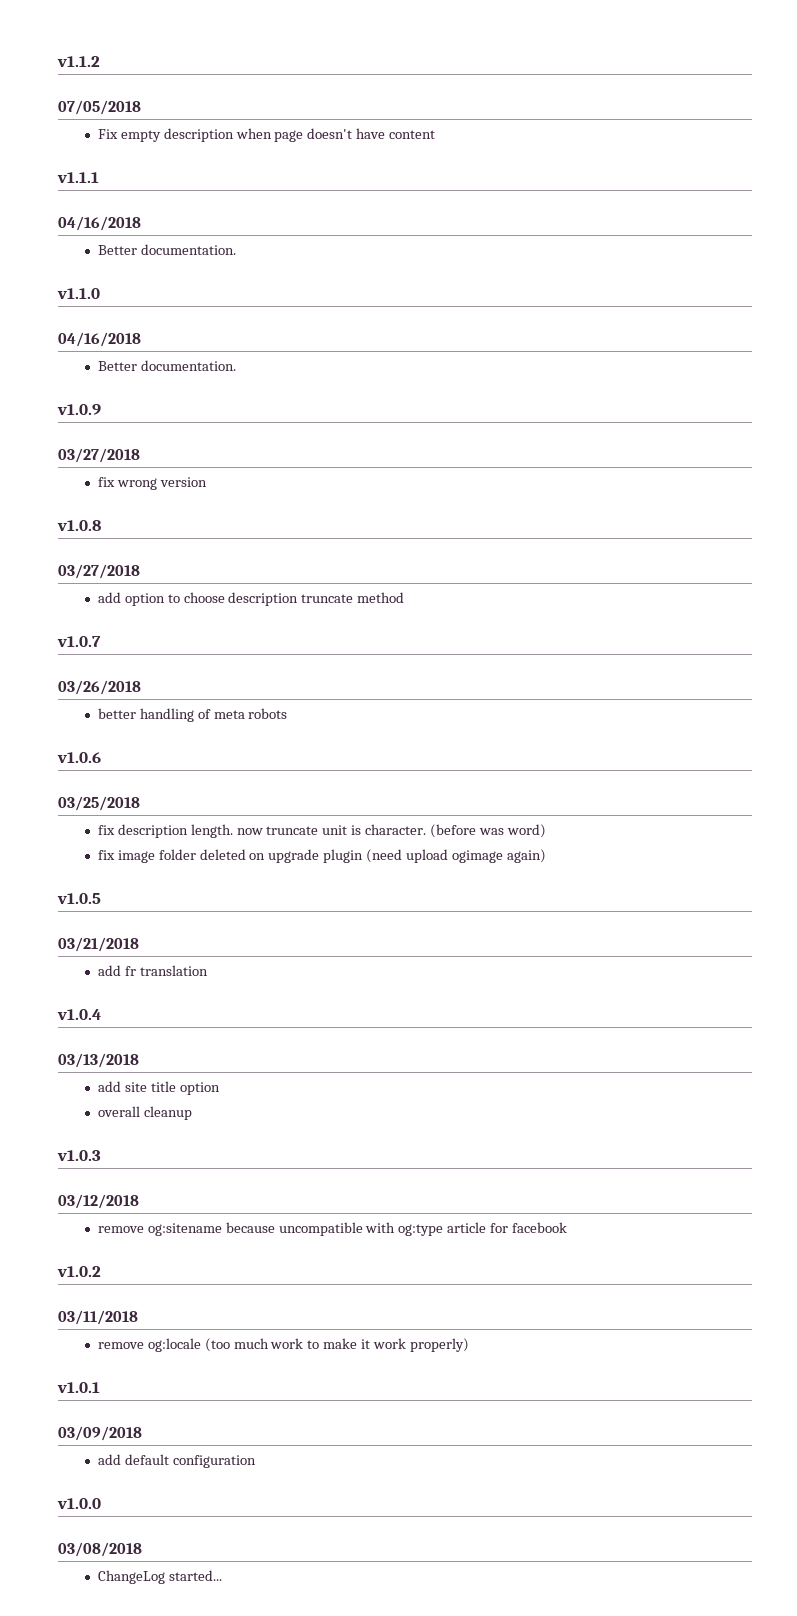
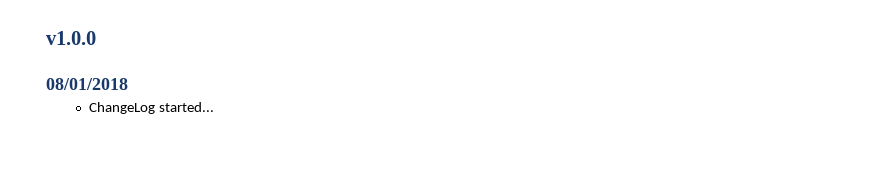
[57,56,100,67] [58,100,141,115] [97,128,436,142] [57,172,99,183] [58,216,141,231] [97,244,236,255] [57,288,100,299] [58,332,141,347] [97,360,236,371] [57,404,101,415] [58,448,140,463] [97,477,207,490] [57,520,101,531] [58,564,140,579] [97,592,405,606] [57,636,101,647] [58,680,141,695] [97,708,288,722] [57,752,101,763] [58,796,140,811] [97,824,546,838] [97,849,546,863] [57,893,101,904] [58,937,139,952] [97,965,208,976] [57,1009,101,1020] [58,1053,139,1068] [97,1081,220,1095] [97,1106,192,1120] [57,1150,101,1161] [58,1194,139,1209] [97,1222,568,1236] [57,1266,101,1277] [58,1310,138,1325] [97,1338,470,1352] [57,1382,100,1393] [58,1426,142,1441] [97,1454,256,1468] v1.1.2 // 07/05/2018 // Fix empty description when page doesn't have content // v1.1.1 // 04/16/2018 // Better documentation. // v1.1.0 // 04/16/2018 // Better documentation. // v1.0.9 // 03/27/2018 // fix wrong version // v1.0.8 // 03/27/2018 // add option to choose description truncate method // v1.0.7 // 03/26/2018 // better handling of meta robots // v1.0.6 // 03/25/2018 // fix description length. now truncate unit is character. (before was word) // fix image folder deleted on upgrade plugin (need upload ogimage again) // v1.0.5 // 03/21/2018 // add fr translation // v1.0.4 // 03/13/2018 // add site title option // overall cleanup // v1.0.3 // 03/12/2018 // remove og:sitename because uncompatible with og:type article for facebook // v1.0.2 // 03/11/2018 // remove og:locale (too much work to make it work properly) // v1.0.1 // 03/09/2018 // add default configuration // -> (46, 38) none
[58,1542,142,1557] 03/08/2018 -> [46,78,128,90] 08/01/2018

